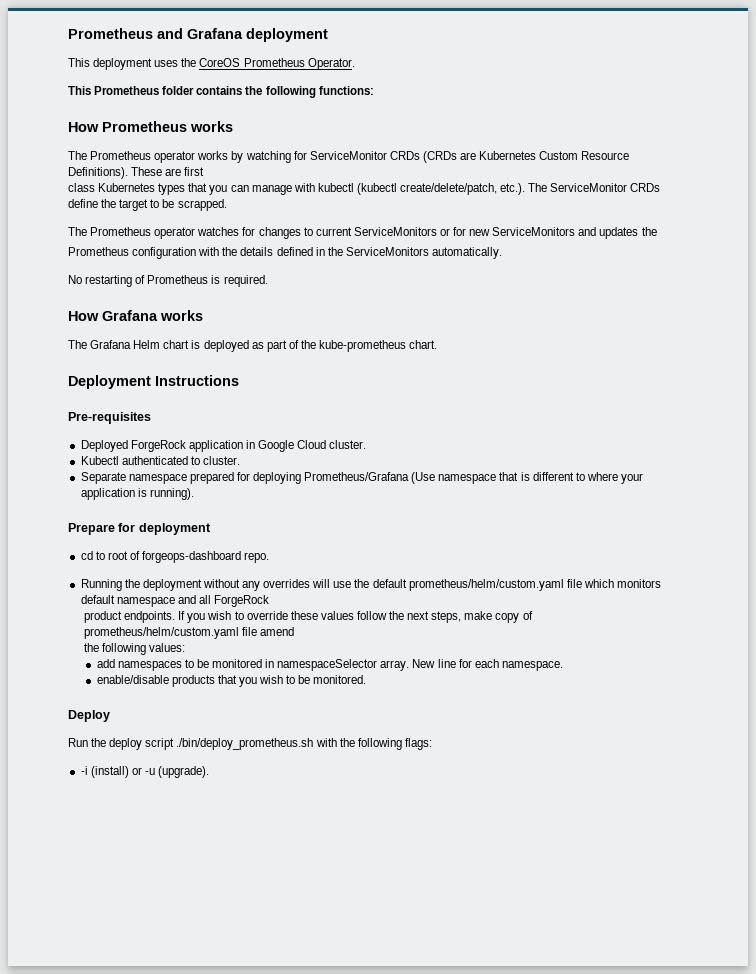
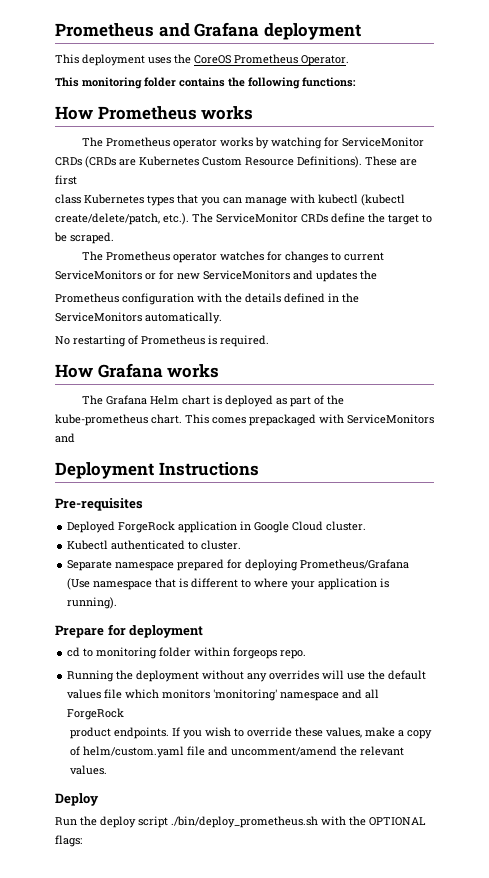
[94,86,160,95] Prometheus -> [82,77,142,89] monitoring
[177,199,227,211] scrapped. -> [70,232,114,244] scraped.
(438, 344) none -> [185,414,434,426] [55,433,75,443] This comes prepackaged with ServiceMonitors and
[107,551,242,563] root of forgeops-dashboard -> [96,647,278,659] monitoring folder within forgeops
[408,579,564,591] prometheus/helm/custom.yaml -> [67,689,102,699] values
[80,595,115,604] default -> [213,689,278,701] 'monitoring'
[320,611,533,623] [83,627,295,639] [83,643,186,655] [96,659,563,671] [96,675,367,687] values follow the next steps, make copy of prometheus/helm/custom.yaml file amend // the following values: // add namespaces to be monitored in namespaceSelector array. New line for each namespace. // enable/disable products that you wish to be monitored. -> [325,727,432,739] [69,746,404,758] [69,765,107,775] values, make a copy of helm/custom.yaml file and uncomment/amend the relevant values.
[357,738,402,750] following -> [369,817,426,826] OPTIONAL
[80,766,210,778] // -i (install) or -u (upgrade). -> (82, 841) none

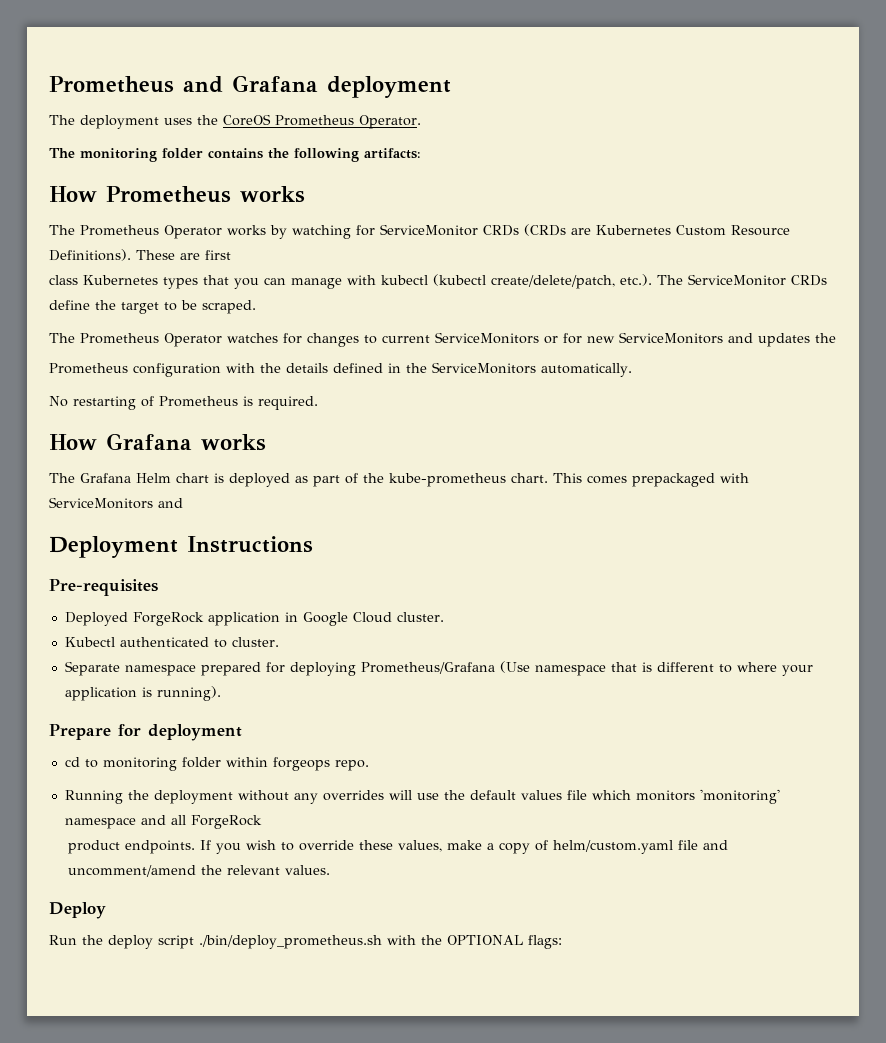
[55,54,79,64] This -> [49,115,75,125] The
[55,77,79,87] This -> [49,148,75,158] The
[302,77,356,87] functions: -> [364,148,421,159] artifacts:
[173,138,218,149] operator -> [164,225,222,239] Operator
[173,252,218,263] operator -> [164,333,222,347] Operator

